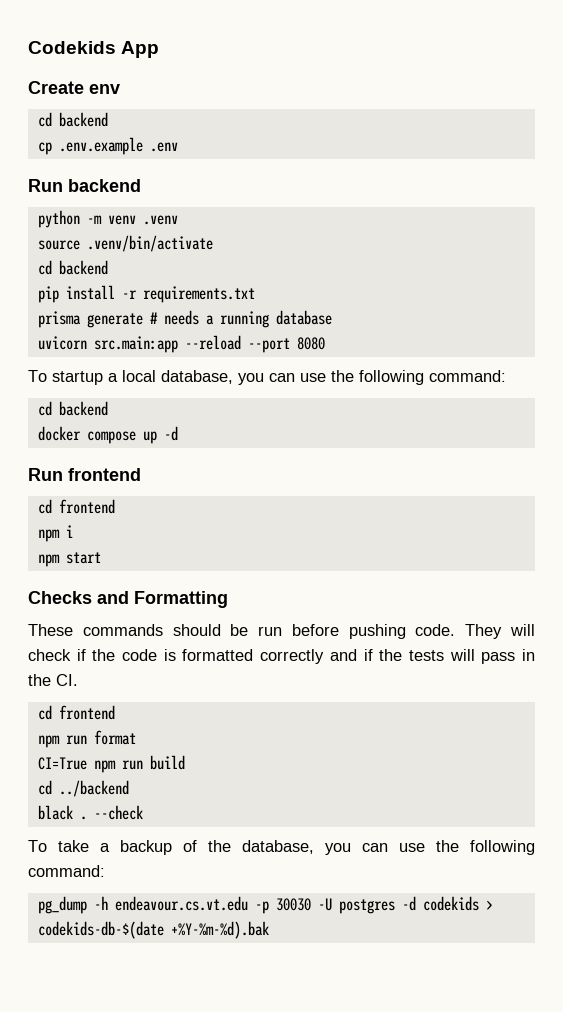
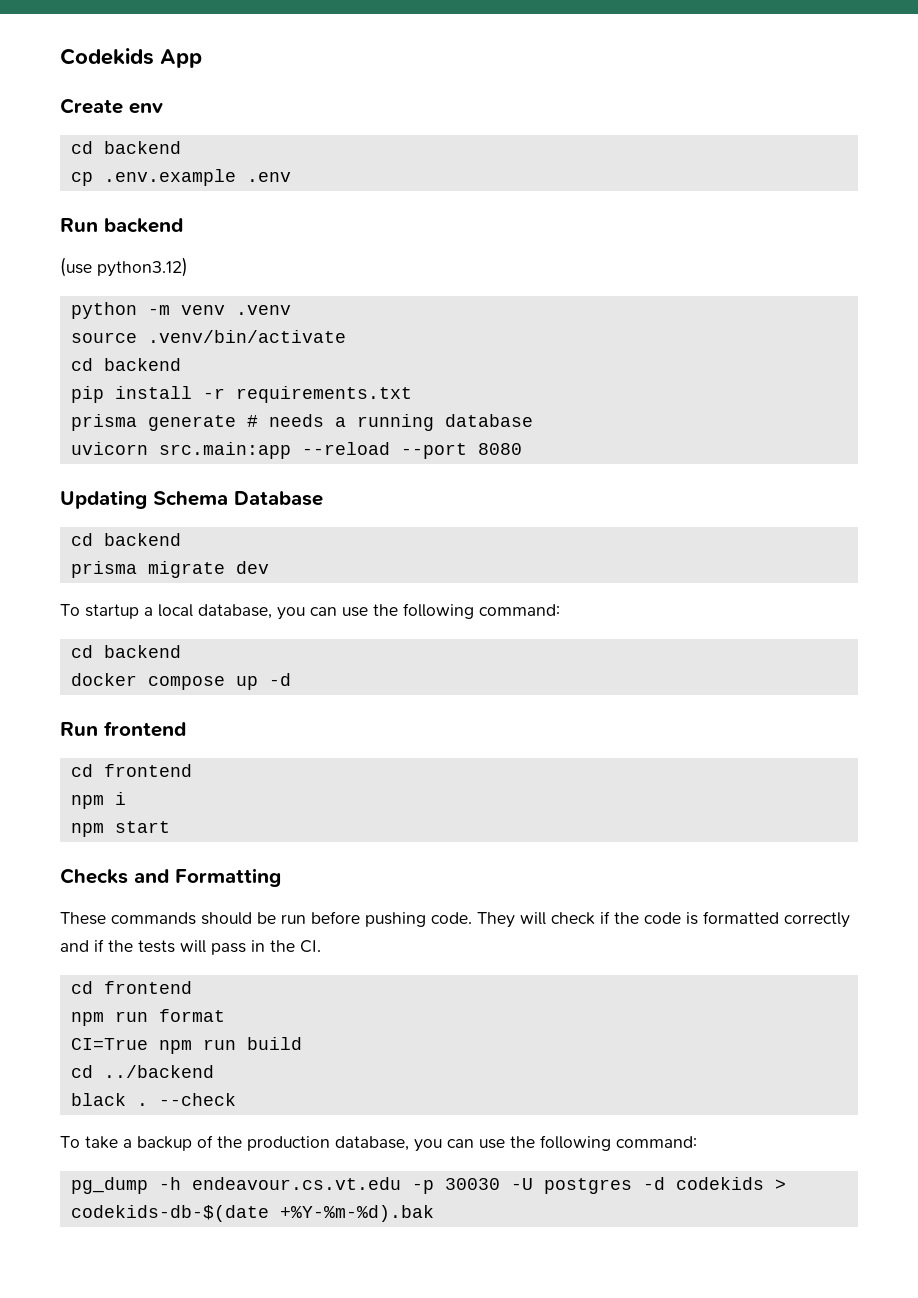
(141, 185) none -> [60,257,188,277] // (use python3.12)
(325, 343) none -> [60,490,323,509] [70,533,181,546] [70,561,269,578] // Updating Schema Database // cd backend // prisma migrate dev
(231, 846) none -> [247,1136,330,1151] production

